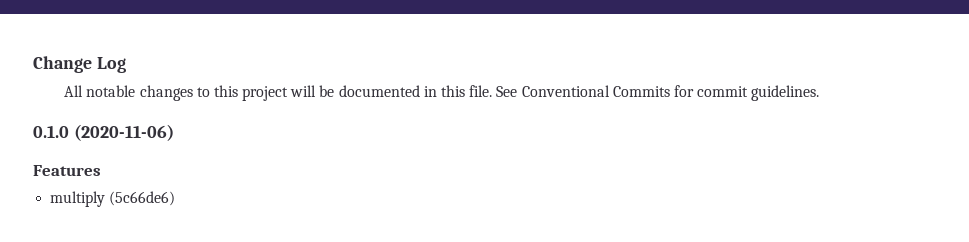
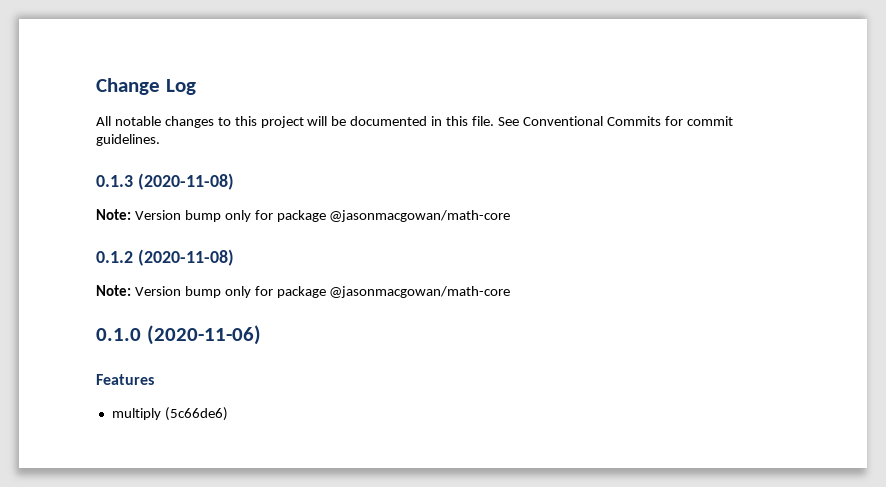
(820, 93) none -> [96,173,234,190] [96,209,511,222] [96,249,234,266] [96,285,511,298] // 0.1.3 (2020-11-08) // Note: Version bump only for package @jasonmacgowan/math-core // 0.1.2 (2020-11-08) // Note: Version bump only for package @jasonmacgowan/math-core

